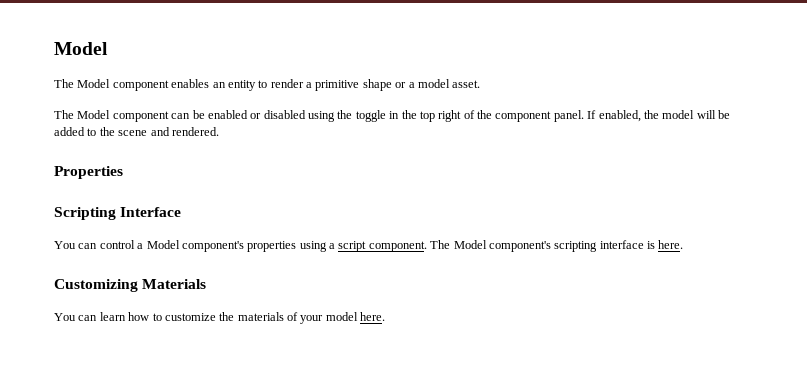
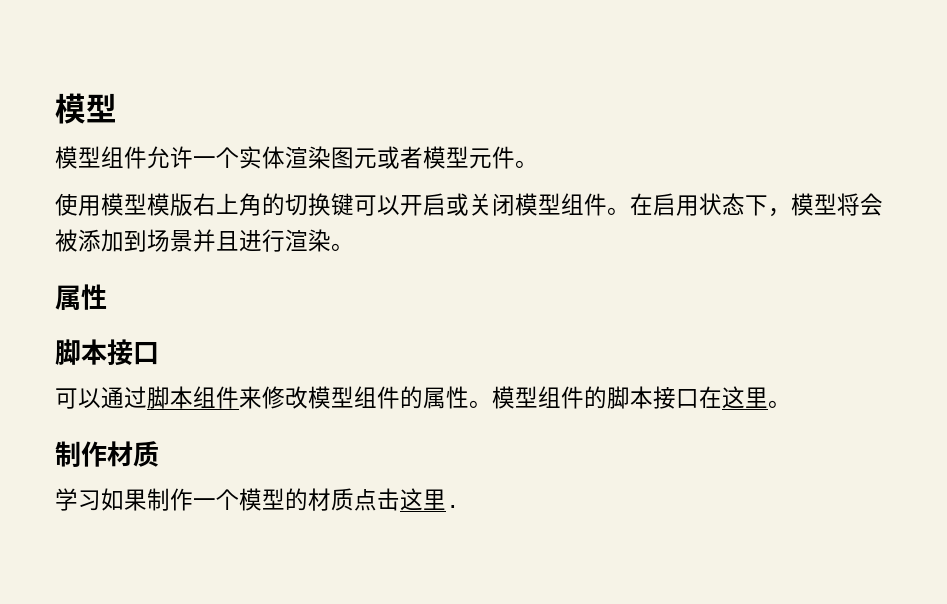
[54,42,108,55] [54,79,481,91] [54,110,730,122] [54,127,219,136] [54,166,123,179] [54,207,182,220] [54,240,684,252] [54,279,207,292] [54,312,386,324] Model // The Model component enables an entity to render a primitive shape or a model asset. // The Model component can be enabled or disabled using the toggle in the top right of the component panel. If enabled, the model will be added to the scene and rendered. // Properties // Scripting Interface // You can control a Model component's properties using a script component. The Model component's scripting interface is here. // Customizing Materials // You can learn how to customize the materials of your model here. -> [55,93,117,124] [55,146,538,169] [55,193,883,217] [55,229,354,252] [55,284,107,310] [55,339,159,366] [55,386,791,409] [55,441,159,467] [55,488,460,511] 模型 // 模型组件允许一个实体渲染图元或者模型元件。 // 使用模型模版右上角的切换键可以开启或关闭模型组件。在启用状态下，模型将会被添加到场景并且进行渲染。 // 属性 // 脚本接口 // 可以通过脚本组件来修改模型组件的属性。模型组件的脚本接口在这里。 // 制作材质 // 学习如果制作一个模型的材质点击这里.

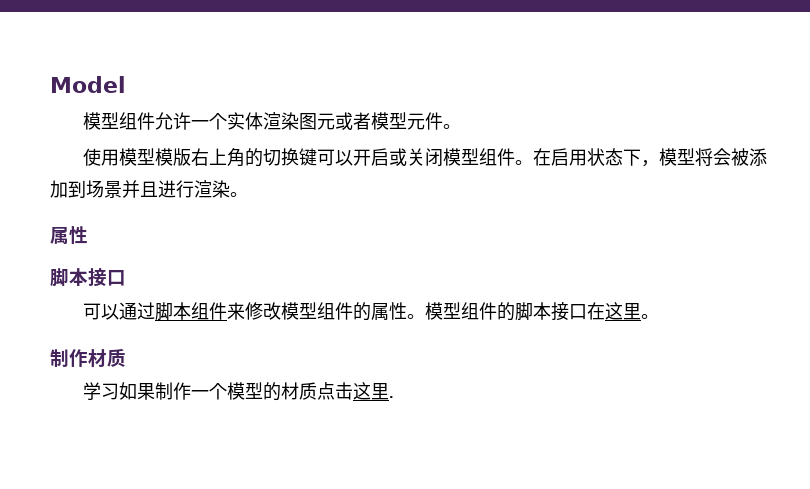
[55,93,117,124] 模型 -> [50,76,126,93] Model

